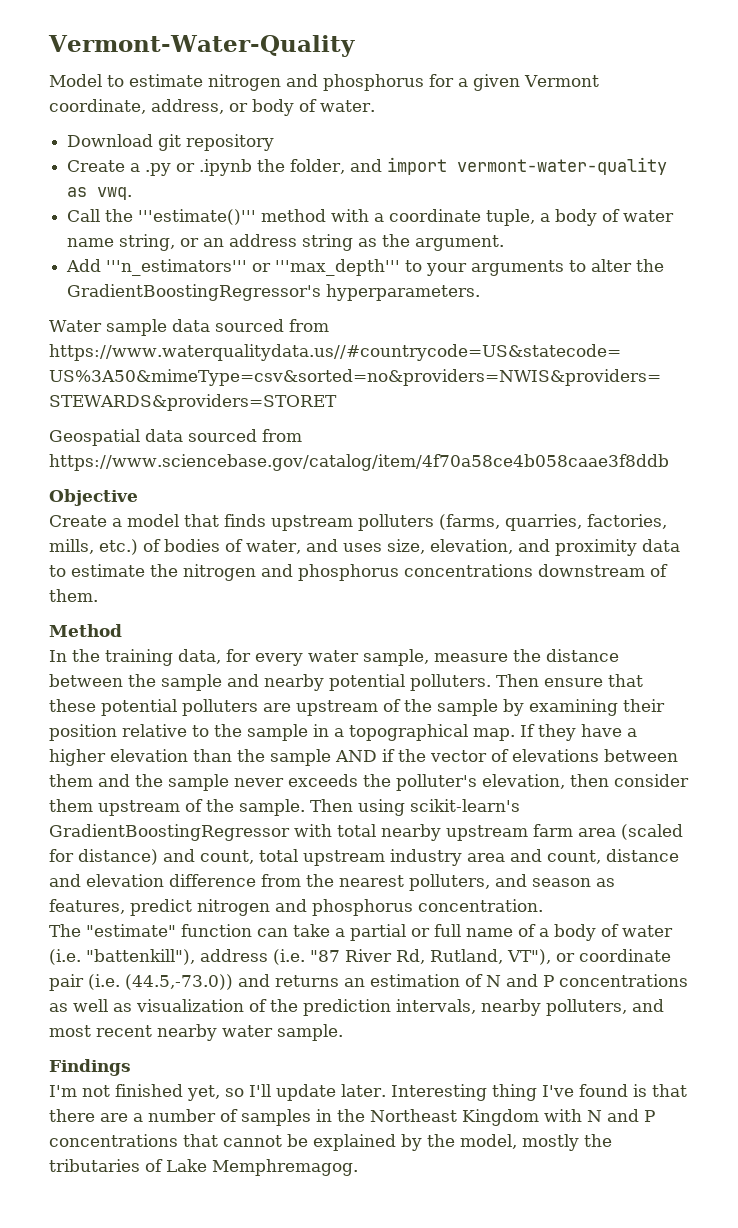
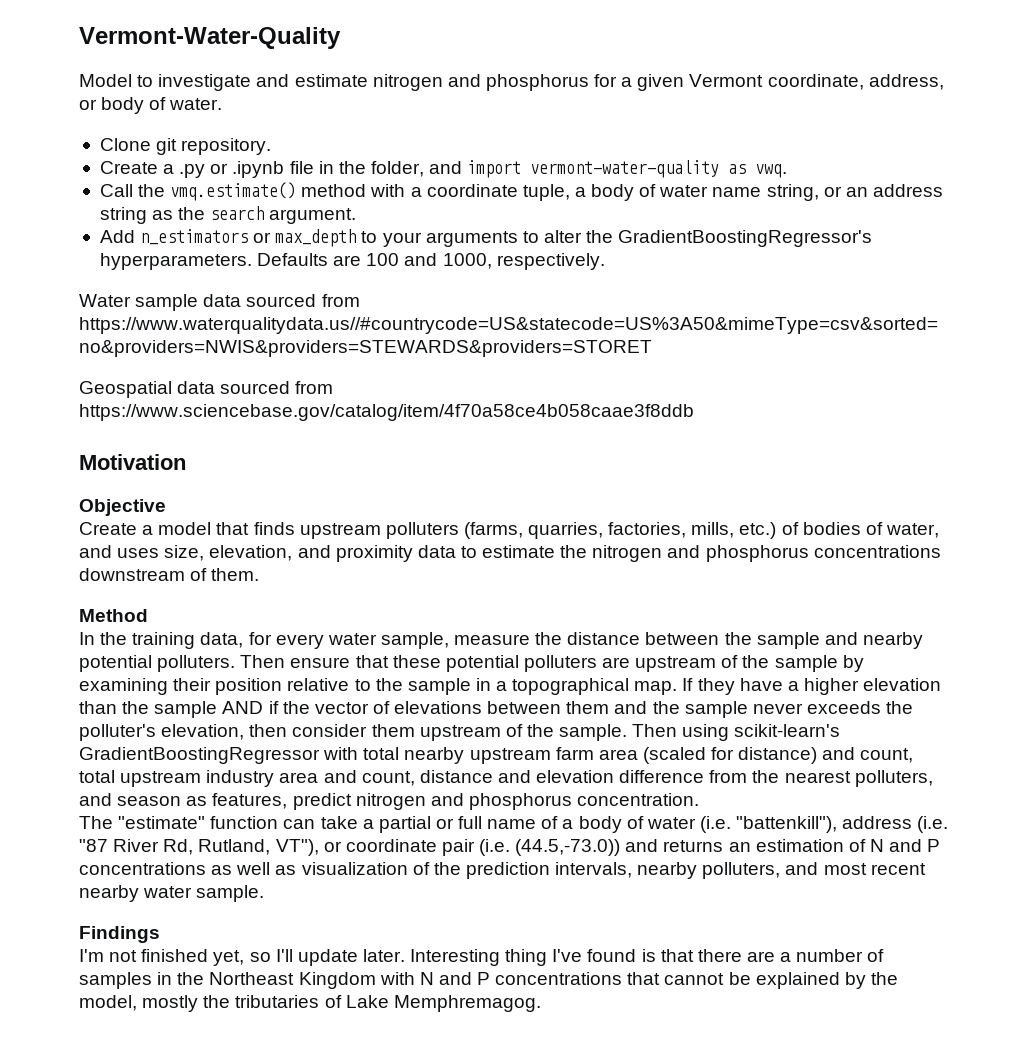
(124, 81) none -> [158,74,290,91] investigate and
[67,134,275,151] Download git repository -> [99,138,272,155] Clone git repository.
(253, 167) none -> [289,161,334,174] file in
[138,209,257,225] '''estimate()''' -> [170,182,297,201] vmq.estimate()
(411, 240) none -> [210,206,265,220] search
[106,259,401,276] '''n_estimators''' or '''max_depth''' -> [140,229,357,247] n_estimators or max_depth
(481, 292) none -> [257,253,605,270] Defaults are 100 and 1000, respectively.
(669, 462) none -> [79,454,186,470] // Motivation

